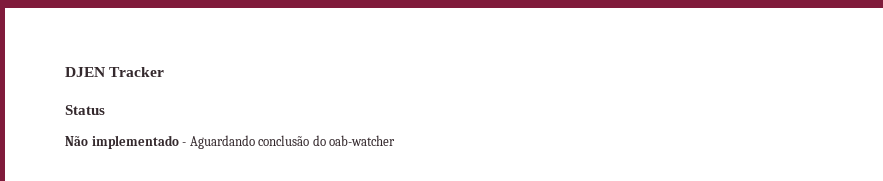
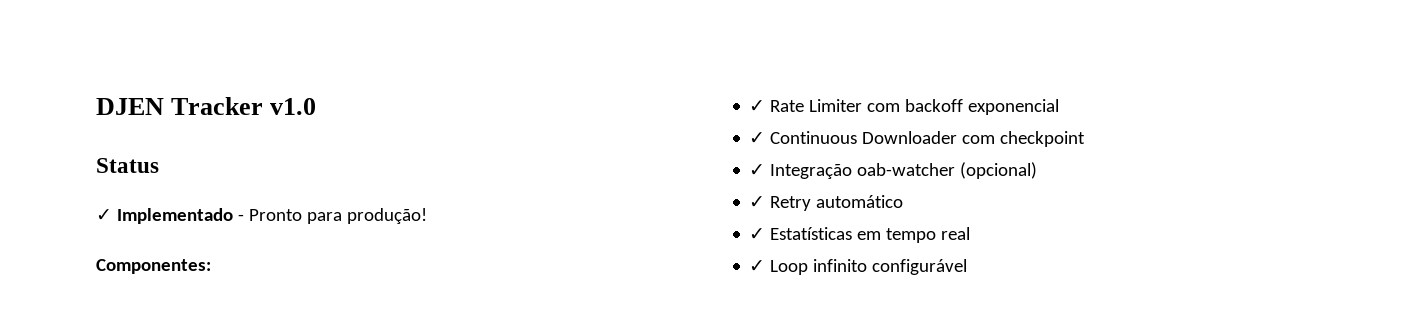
(165, 72) none -> [270,98,317,115] v1.0
[65,135,396,149] Não implementado - Aguardando conclusão do oab-watcher -> [96,208,427,224] [96,259,211,274] [749,99,1060,115] [749,131,1086,147] [749,162,1038,179] [749,195,904,211] [749,227,971,243] [749,259,968,275] ✓ Implementado - Pronto para produção! // Componentes: // ✓ Rate Limiter com backoff exponencial // ✓ Continuous Downloader com checkpoint // ✓ Integração oab-watcher (opcional) // ✓ Retry automático // ✓ Estatísticas em tempo real // ✓ Loop infinito configurável

